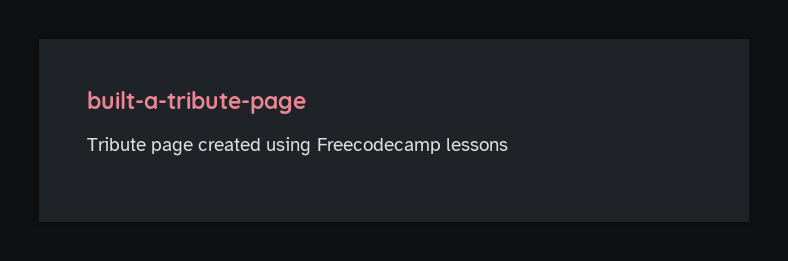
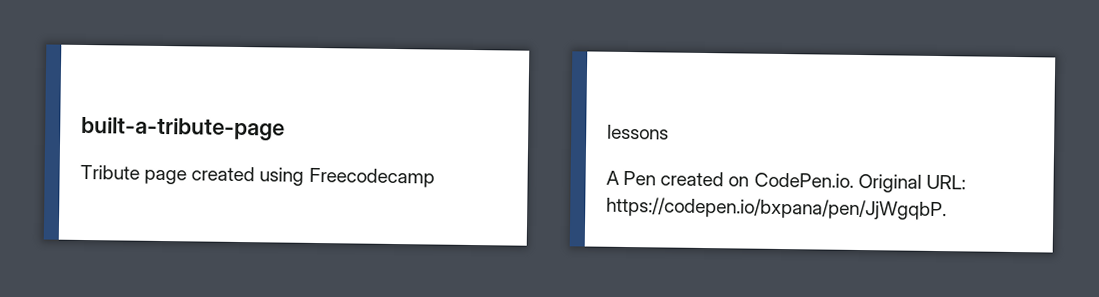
(508, 144) none -> [606,170,966,193] [606,196,947,221] // A Pen created on CodePen.io. Original URL: https://codepen.io/bxpana/pen/JjWgqbP.

